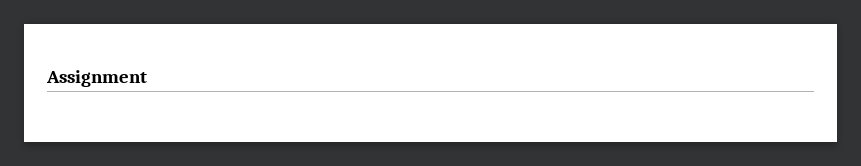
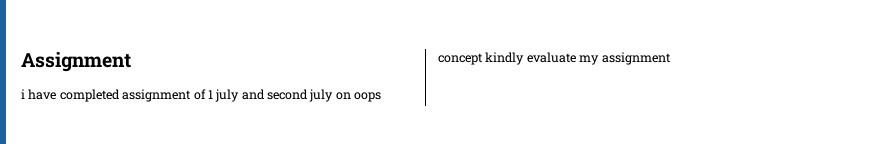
(147, 78) none -> [21,89,382,102] [438,52,671,65] // i have completed assignment of 1 july and second july on oops concept kindly evaluate my assignment

